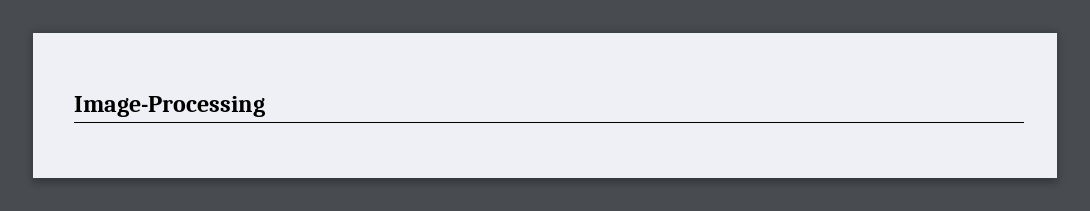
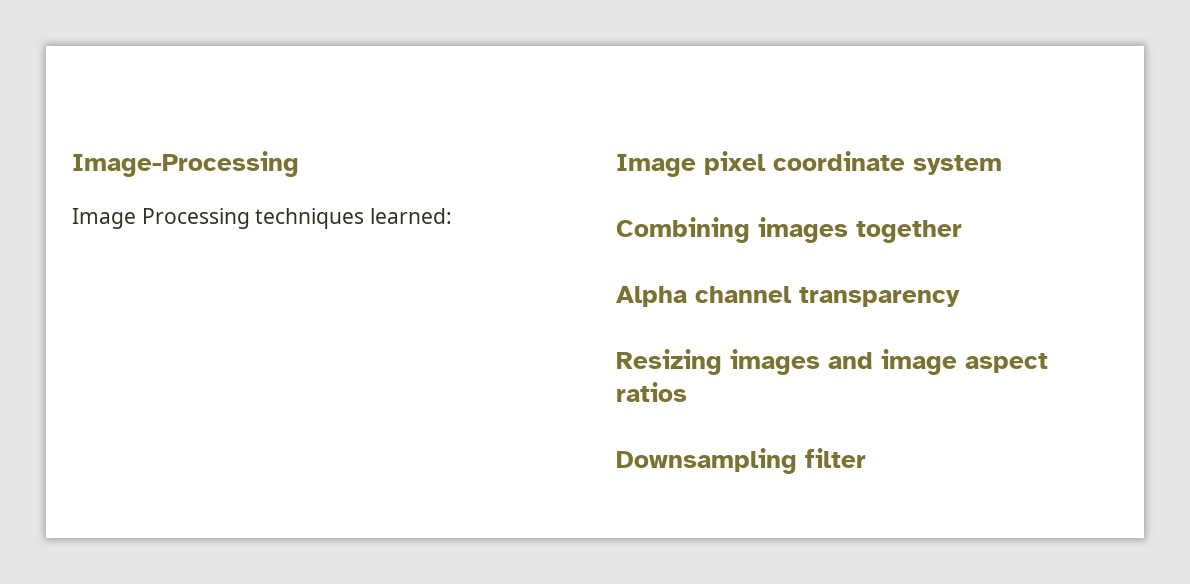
(265, 106) none -> [72,208,453,229] [616,151,1002,177] [616,217,962,243] [616,286,960,307] [616,349,1048,375] [616,382,687,402] [616,448,866,474] // Image Processing techniques learned: // Image pixel coordinate system // Combining images together // Alpha channel transparency // Resizing images and image aspect ratios // Downsampling filter

